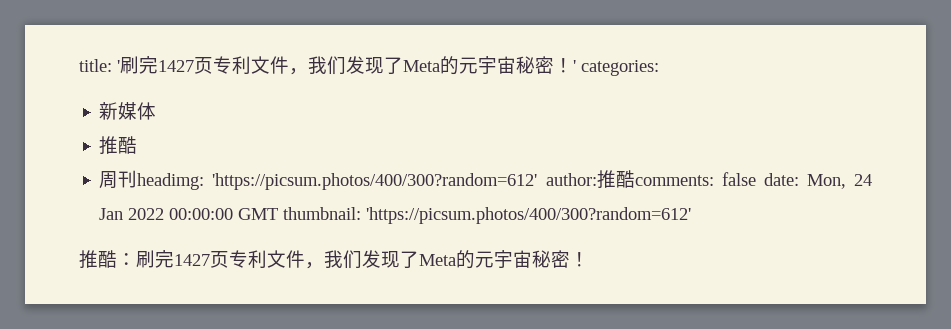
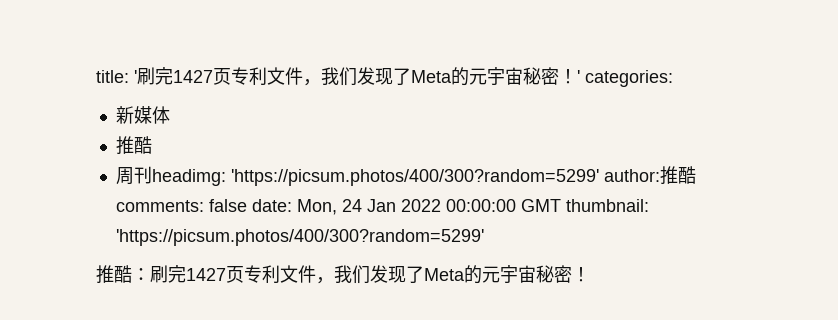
[212,173,538,190] 'https://picsum.photos/400/300?random=612' -> [230,169,599,186] 'https://picsum.photos/400/300?random=5299'
[366,207,692,224] 'https://picsum.photos/400/300?random=612' -> [115,229,484,246] 'https://picsum.photos/400/300?random=5299'

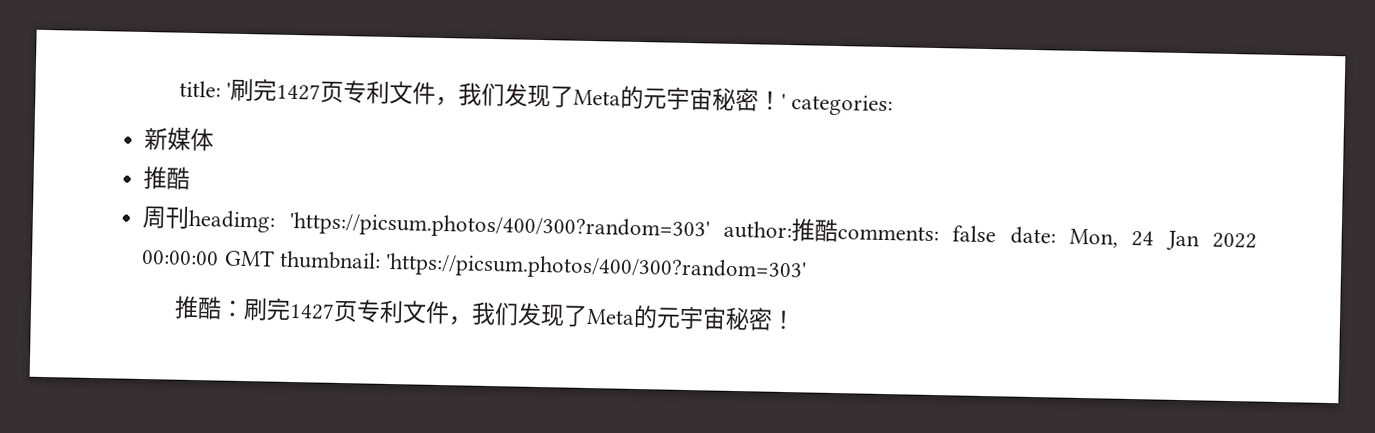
[230,169,599,186] 'https://picsum.photos/400/300?random=5299' -> [288,211,710,242] 'https://picsum.photos/400/300?random=303'
[115,229,484,246] 'https://picsum.photos/400/300?random=5299' -> [384,252,807,283] 'https://picsum.photos/400/300?random=303'

